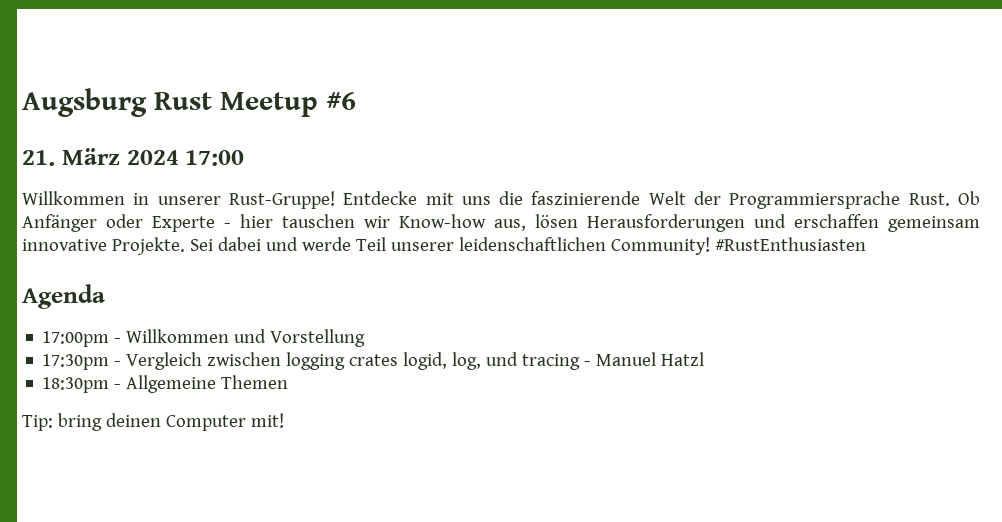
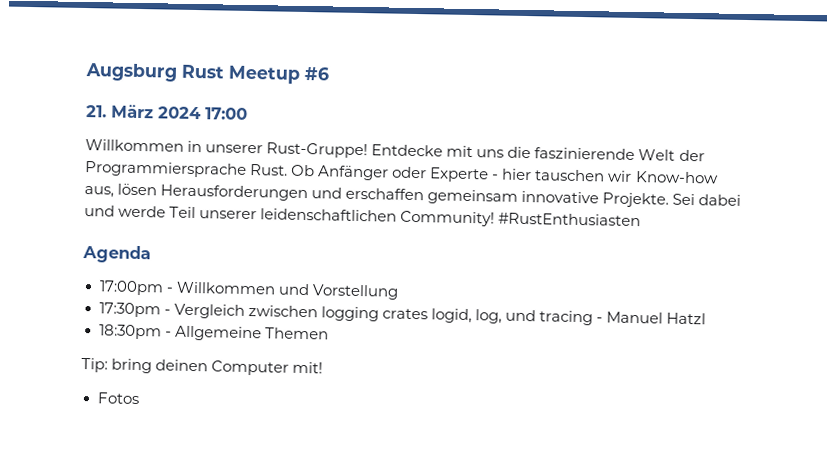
(284, 420) none -> [96,392,140,405] // Fotos

